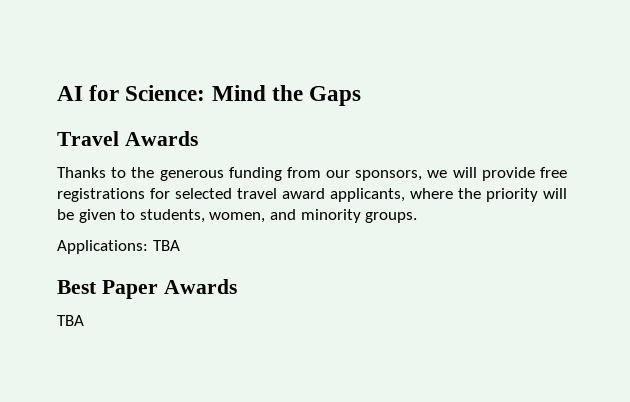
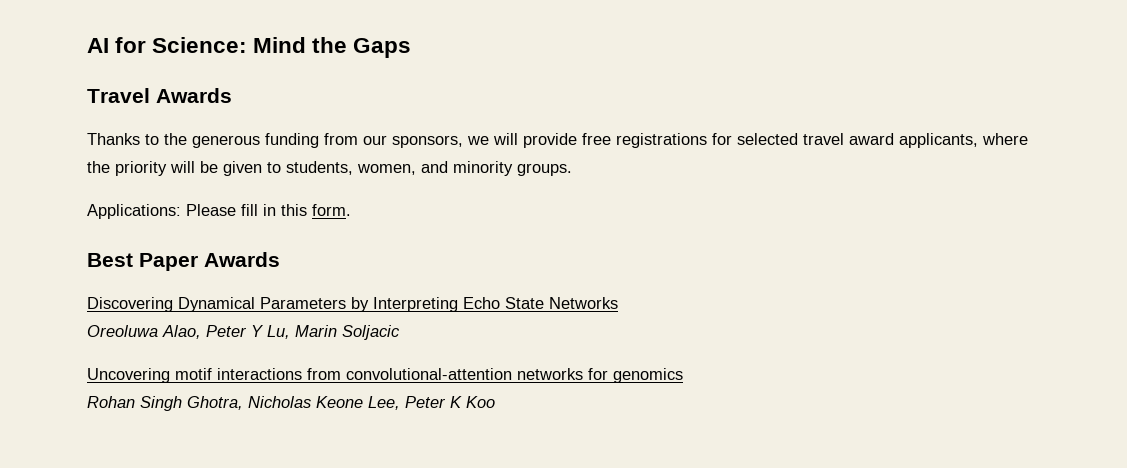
[152,240,180,251] [57,279,237,299] [57,315,84,326] TBA // Best Paper Awards // TBA -> [186,204,351,216] [87,252,280,271] [87,297,618,312] [87,325,400,340] [87,368,683,383] [87,396,495,411] Please fill in this form. // Best Paper Awards // Discovering Dynamical Parameters by Interpreting Echo State Networks // Oreoluwa Alao, Peter Y Lu, Marin Soljacic // Uncovering motif interactions from convolutional-attention networks for genomics // Rohan Singh Ghotra, Nicholas Keone Lee, Peter K Koo

